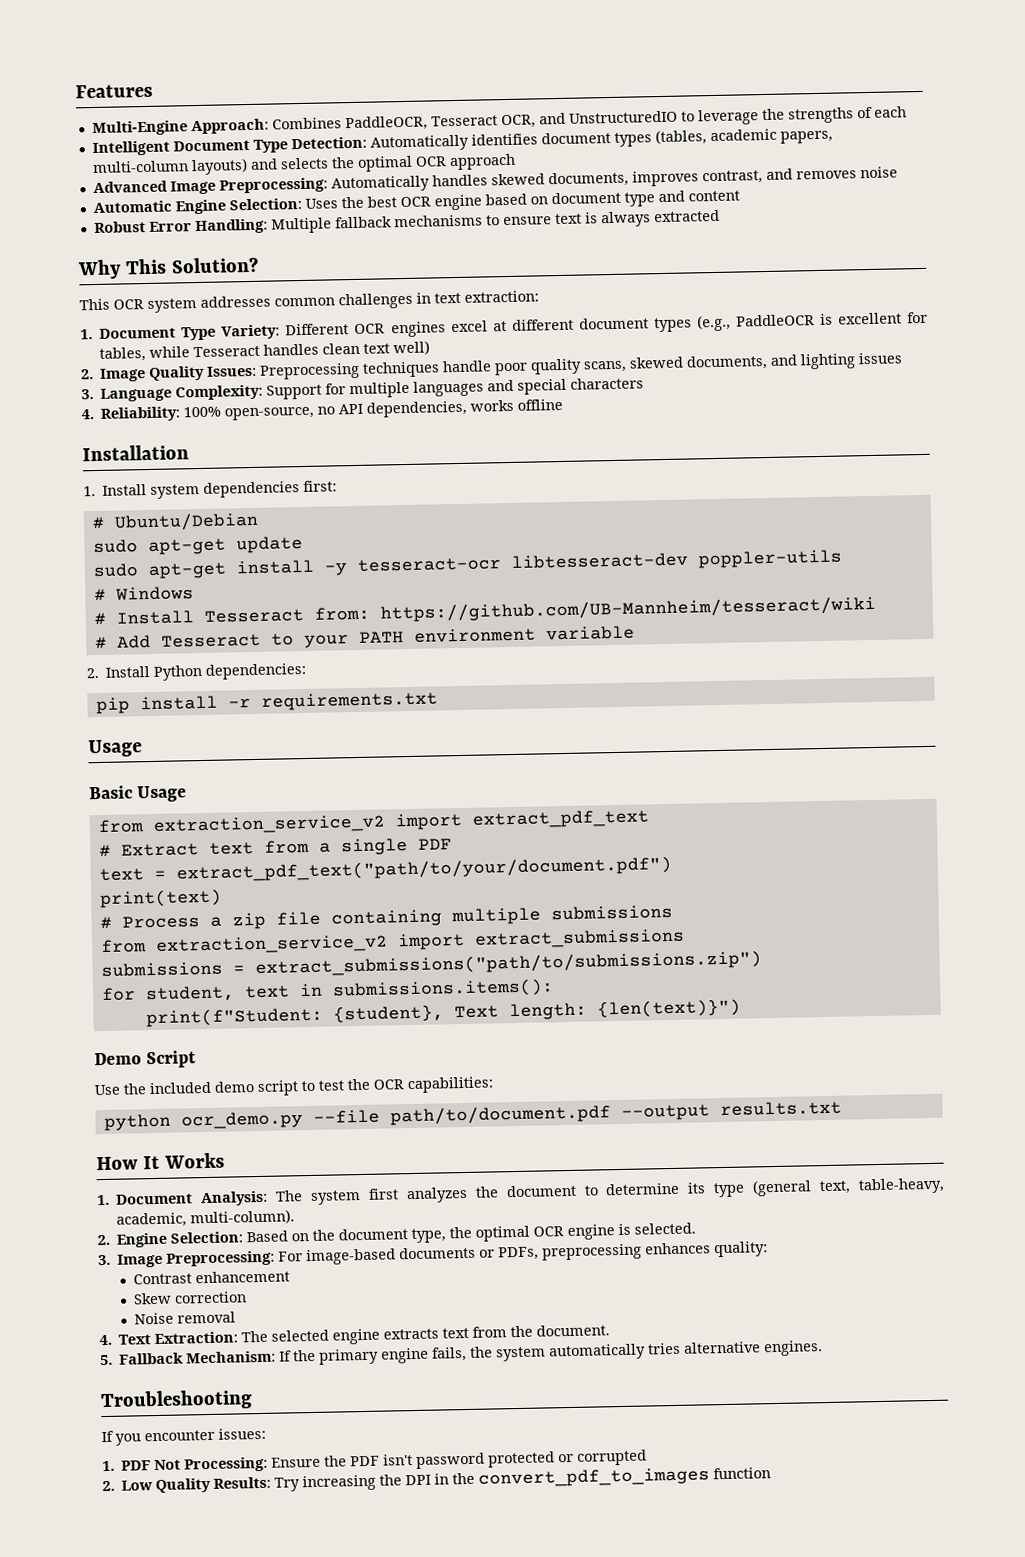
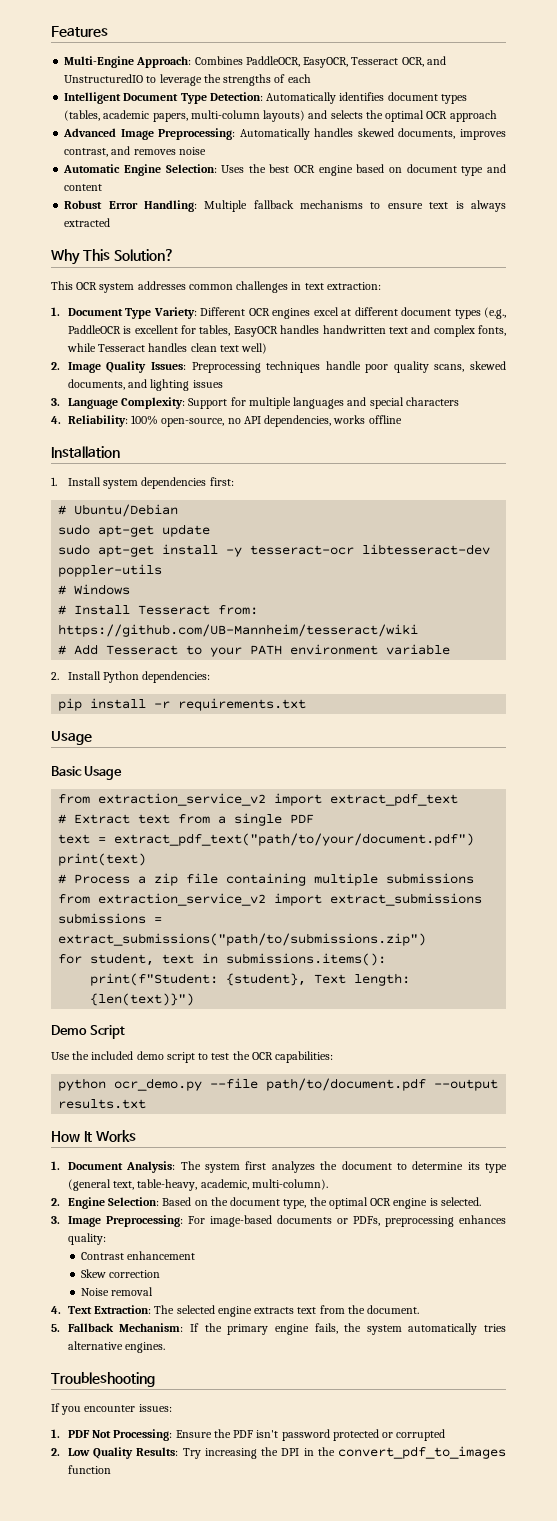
(428, 123) none -> [303,57,349,68] EasyOCR,
(147, 354) none -> [233,325,506,337] EasyOCR handles handwritten text and complex fonts,

